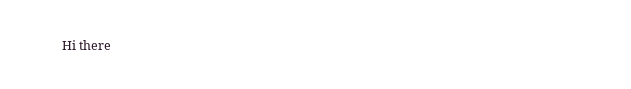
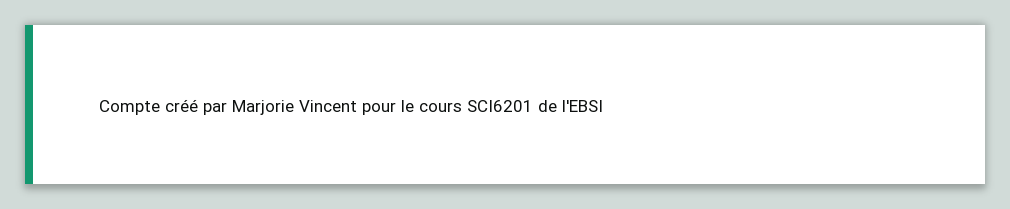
[62,40,112,50] Hi there -> [99,99,603,115] Compte créé par Marjorie Vincent pour le cours SCI6201 de l'EBSI

